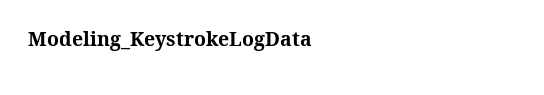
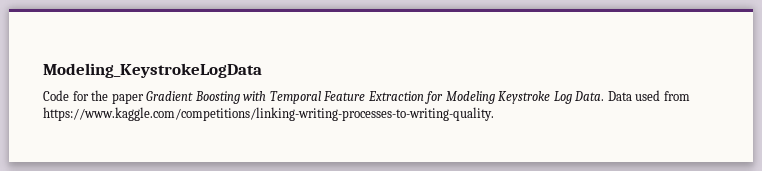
(312, 41) none -> [43,90,690,104] [43,107,494,121] // Code for the paper Gradient Boosting with Temporal Feature Extraction for Modeling Keystroke Log Data. Data used from https://www.kaggle.com/competitions/linking-writing-processes-to-writing-quality.

